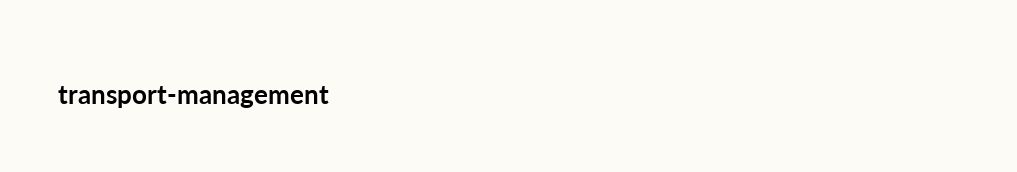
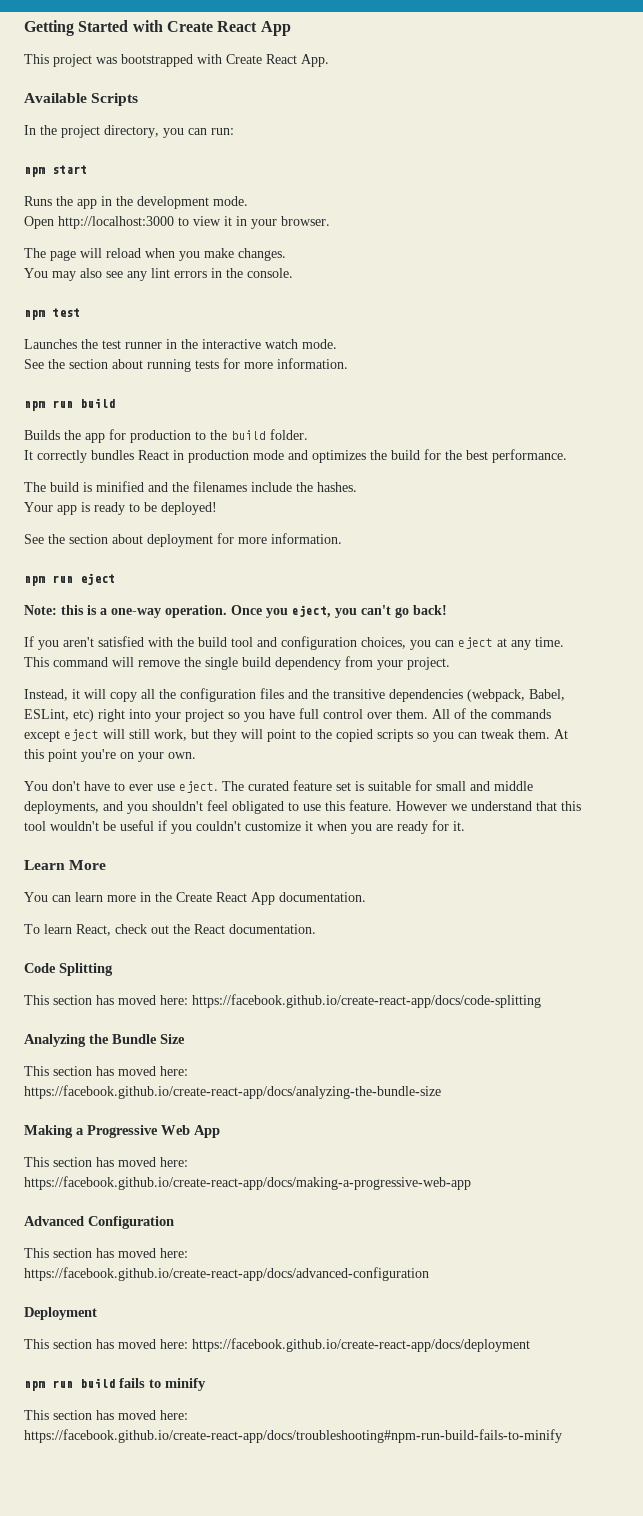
[58,86,329,108] transport-management -> [24,20,291,36] [24,54,329,67] [24,93,139,106] [24,125,234,138] [24,165,87,177] [24,196,248,209] [24,216,330,229] [24,248,286,261] [24,268,293,281] [24,308,80,320] [24,339,337,349] [24,358,348,372] [24,398,115,411] [24,429,308,443] [24,449,567,463] [24,481,357,492] [24,502,217,515] [24,533,342,547] [24,573,115,586] [24,605,447,618] [24,636,564,650] [24,656,450,670] [24,688,565,702] [24,708,551,722] [24,729,568,742] [24,749,196,762] [24,780,533,793] [24,800,581,814] [24,820,465,834] [24,860,107,870] [24,892,366,905] [24,924,316,936] [24,963,113,976] [24,994,541,1008] [24,1034,185,1047] [24,1066,188,1076] [24,1085,441,1099] [24,1125,220,1138] [24,1157,188,1167] [24,1176,471,1190] [24,1216,174,1229] [24,1248,188,1258] [24,1267,429,1281] [24,1307,97,1320] [24,1338,530,1352] [24,1378,206,1391] [24,1410,188,1420] [24,1429,562,1443] Getting Started with Create React App // This project was bootstrapped with Create React App. // Available Scripts // In the project directory, you can run: // npm start // Runs the app in the development mode. // Open http://localhost:3000 to view it in your browser. // The page will reload when you make changes. // You may also see any lint errors in the console. // npm test // Launches the test runner in the interactive watch mode. // See the section about running tests for more information. // npm run build // Builds the app for production to the build folder. // It correctly bundles React in production mode and optimizes the build for the best performance. // The build is minified and the filenames include the hashes. // Your app is ready to be deployed! // See the section about deployment for more information. // npm run eject // Note: this is a one-way operation. Once you eject, you can't go back! // If you aren't satisfied with the build tool and configuration choices, you can eject at any time. This command will remove the single build dependency from your project. // Instead, it will copy all the configuration files and the transitive dependencies (webpack, Babel, ESLint, etc) right into your project so you have full control over them. All of the commands except eject will still work, but they will point to the copied scripts so you can tweak them. At this point you're on your own. // You don't have to ever use eject. The curated feature set is suitable for small and middle deployments, and you shouldn't feel obligated to use this feature. However we understand that this tool wouldn't be useful if you couldn't customize it when you are ready for it. // Learn More // You can learn more in the Create React App documentation. // To learn React, check out the React documentation. // Code Splitting // This section has moved here: https://facebook.github.io/create-react-app/docs/code-splitting // Analyzing the Bundle Size // This section has moved here: https://facebook.github.io/create-react-app/docs/analyzing-the-bundle-size // Making a Progressive Web App // This section has moved here: https://facebook.github.io/create-react-app/docs/making-a-progressive-web-app // Advanced Configuration // This section has moved here: https://facebook.github.io/create-react-app/docs/advanced-configuration // Deployment // This section has moved here: https://facebook.github.io/create-react-app/docs/deployment // npm run build fails to minify // This section has moved here: https://facebook.github.io/create-react-app/docs/troubleshooting#npm-run-build-fails-to-minify

